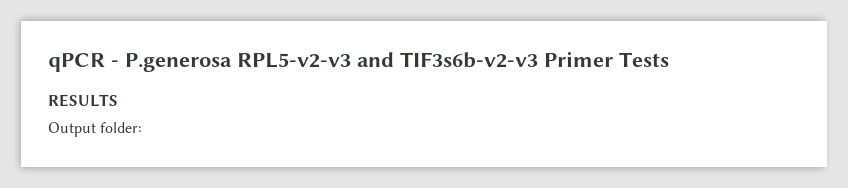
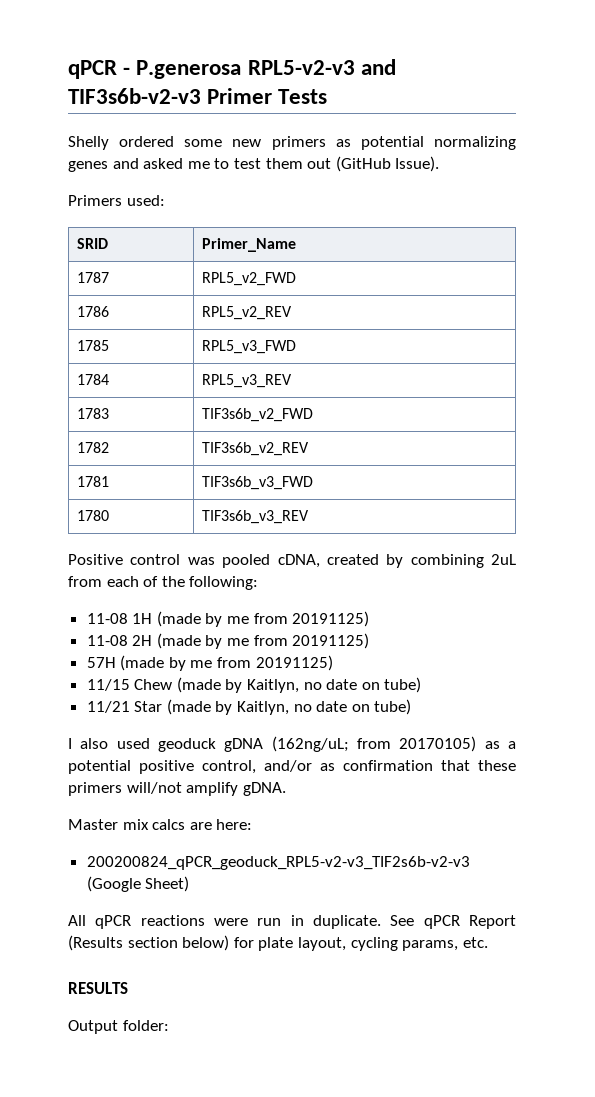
(669, 59) none -> [68,136,516,150] [68,156,440,172] [68,195,165,206] [76,238,108,249] [201,238,296,252] [76,272,109,283] [201,272,296,286] [76,306,109,317] [201,306,292,320] [76,340,109,351] [201,340,296,354] [76,374,109,385] [201,374,292,388] [76,408,109,419] [201,408,313,422] [76,442,109,453] [201,442,309,456] [76,476,109,487] [201,476,313,490] [76,510,109,521] [201,510,309,524] [68,554,516,568] [68,576,259,590] [86,611,370,627] [86,633,370,649] [86,655,333,671] [86,677,422,693] [86,699,412,715] [68,736,516,752] [68,760,516,774] [68,782,286,796] [68,819,253,830] [86,856,470,870] [86,876,190,892] [68,915,516,929] [68,935,488,951] // Shelly ordered some new primers as potential normalizing genes and asked me to test them out (GitHub Issue). // Primers used: // SRID | Primer_Name // 1787 | RPL5_v2_FWD // 1786 | RPL5_v2_REV // 1785 | RPL5_v3_FWD // 1784 | RPL5_v3_REV // 1783 | TIF3s6b_v2_FWD // 1782 | TIF3s6b_v2_REV // 1781 | TIF3s6b_v3_FWD // 1780 | TIF3s6b_v3_REV // Positive control was pooled cDNA, created by combining 2uL from each of the following: // 11-08 1H (made by me from 20191125) // 11-08 2H (made by me from 20191125) // 57H (made by me from 20191125) // 11/15 Chew (made by Kaitlyn, no date on tube) // 11/21 Star (made by Kaitlyn, no date on tube) // I also used geoduck gDNA (162ng/uL; from 20170105) as a potential positive control, and/or as confirmation that these primers will/not amplify gDNA. // Master mix calcs are here: // 200200824_qPCR_geoduck_RPL5-v2-v3_TIF2s6b-v2-v3 (Google Sheet) // All qPCR reactions were run in duplicate. See qPCR Report (Results section below) for plate layout, cycling params, etc.

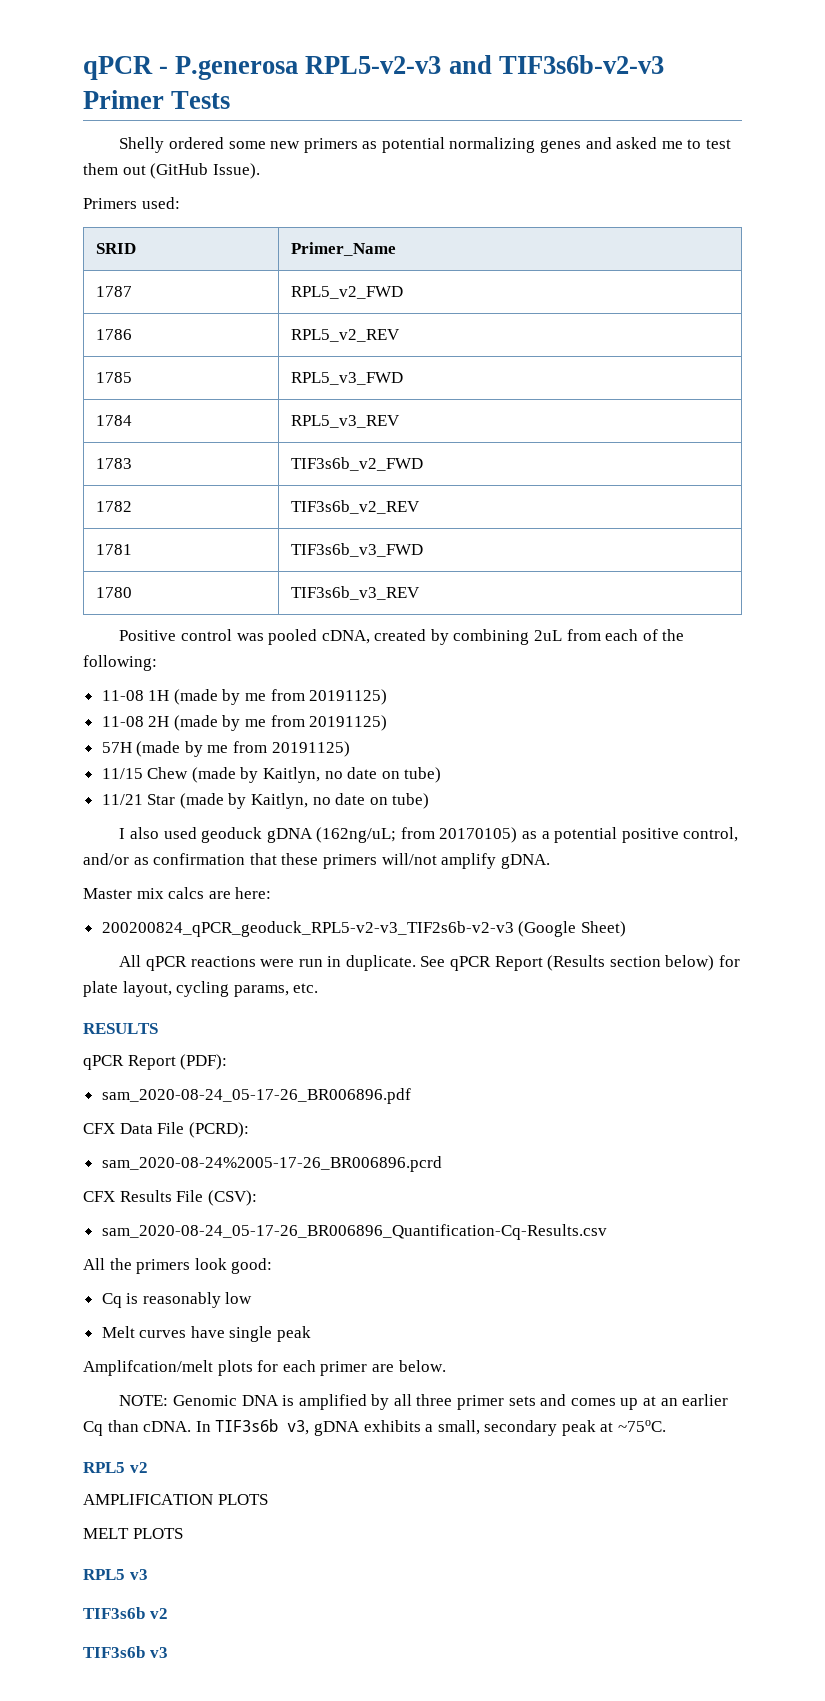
[68,1020,169,1034] Output folder: -> [83,1054,228,1070] [101,1088,411,1104] [83,1122,249,1138] [101,1156,442,1172] [83,1190,257,1206] [101,1224,607,1240] [83,1258,273,1274] [101,1292,253,1308] [101,1326,312,1342] [83,1360,446,1376] [119,1394,729,1410] [83,1419,667,1436] [83,1462,148,1473] [83,1494,268,1505] [83,1528,183,1539] [83,1569,148,1580] [83,1607,168,1619] [83,1646,168,1658] qPCR Report (PDF): // sam_2020-08-24_05-17-26_BR006896.pdf // CFX Data File (PCRD): // sam_2020-08-24%2005-17-26_BR006896.pcrd // CFX Results File (CSV): // sam_2020-08-24_05-17-26_BR006896_Quantification-Cq-Results.csv // All the primers look good: // Cq is reasonably low // Melt curves have single peak // Amplifcation/melt plots for each primer are below. // NOTE: Genomic DNA is amplified by all three primer sets and comes up at an earlier Cq than cDNA. In TIF3s6b v3, gDNA exhibits a small, secondary peak at ~75oC. // RPL5 v2 // AMPLIFICATION PLOTS // MELT PLOTS // RPL5 v3 // TIF3s6b v2 // TIF3s6b v3

